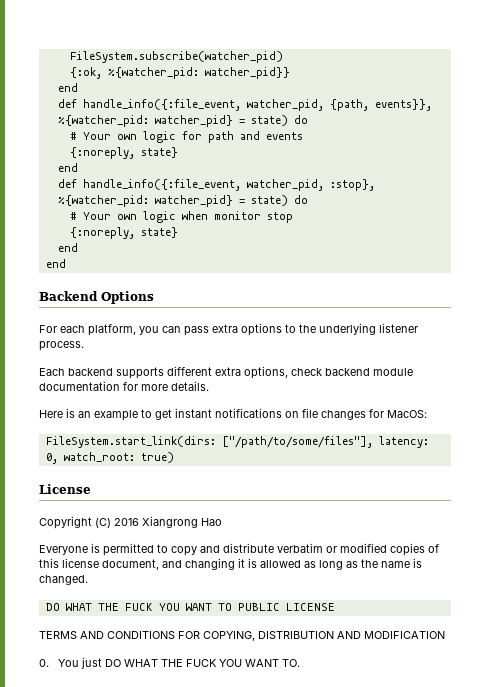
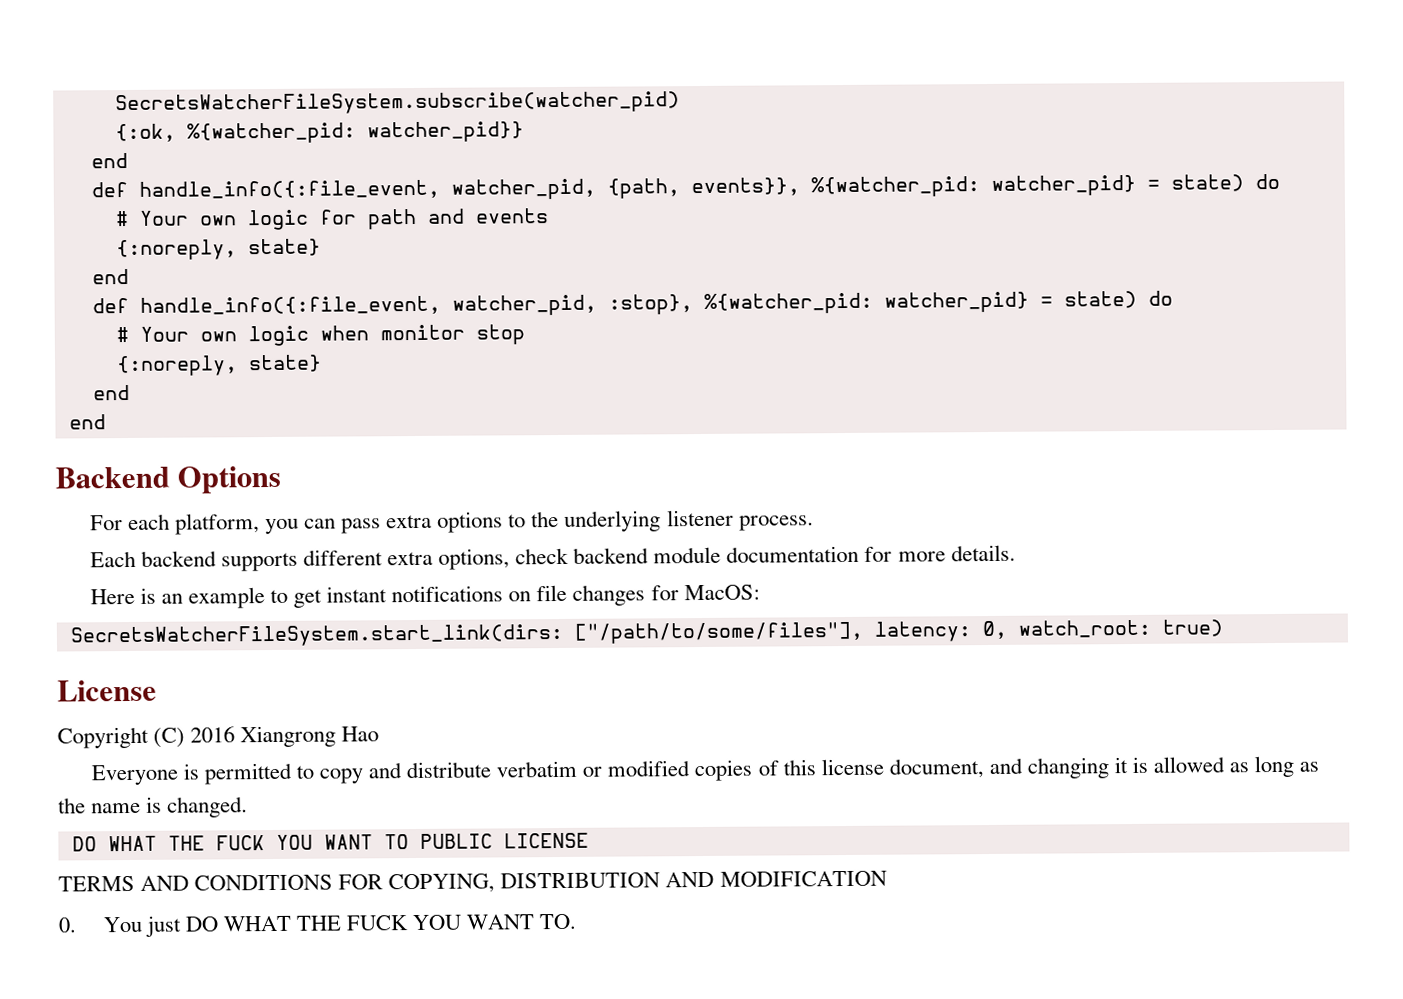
[69,51,283,63] FileSystem.subscribe(watcher_pid) -> [114,91,680,116] SecretsWatcherFileSystem.subscribe(watcher_pid)
[45,436,216,448] FileSystem.start_link(dirs: -> [69,623,564,648] SecretsWatcherFileSystem.start_link(dirs:

